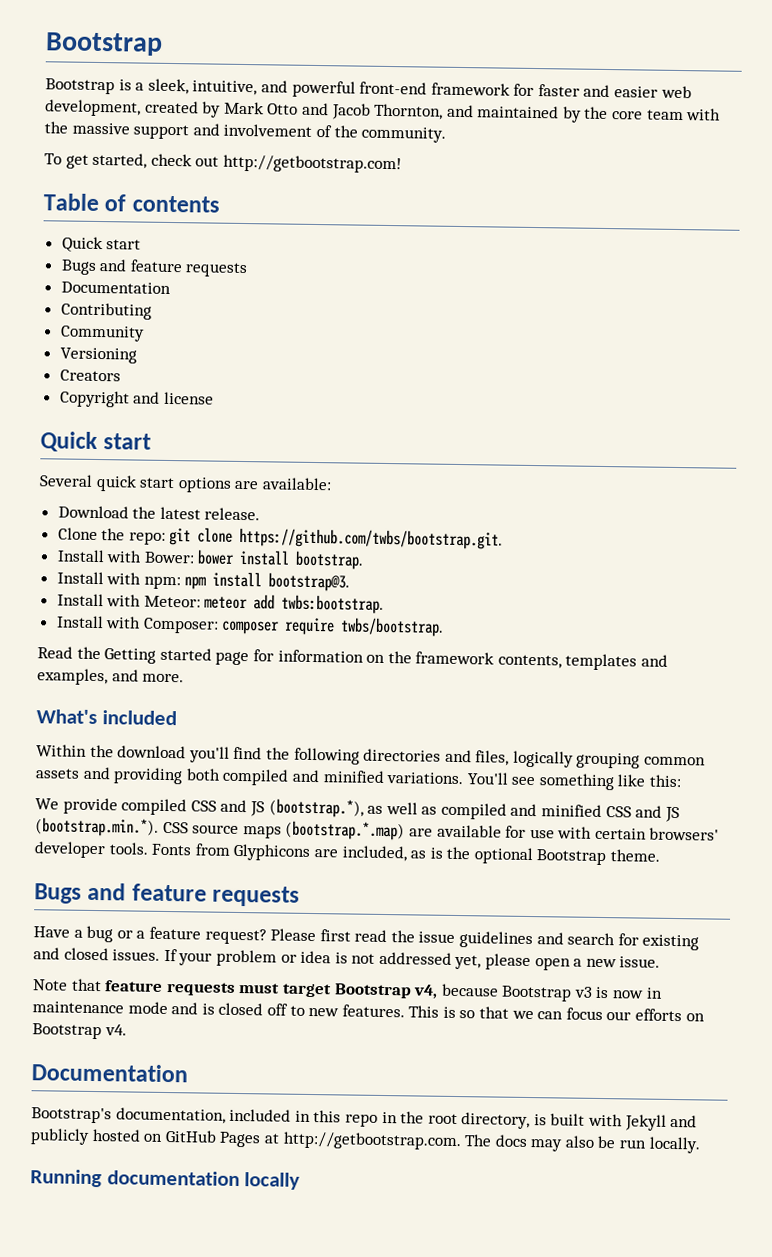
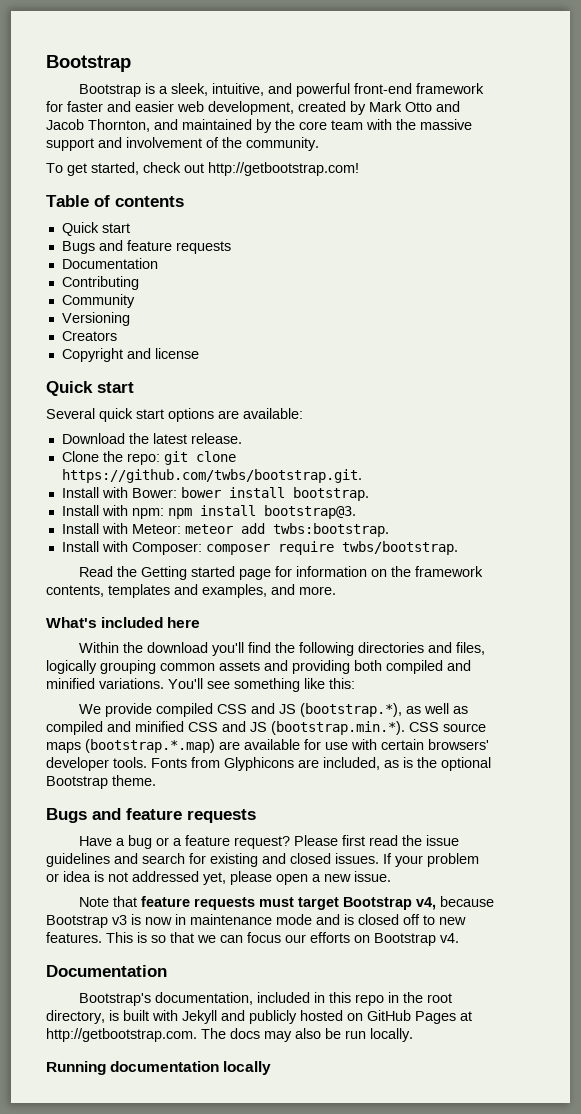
(177, 718) none -> [167,617,201,628] here

